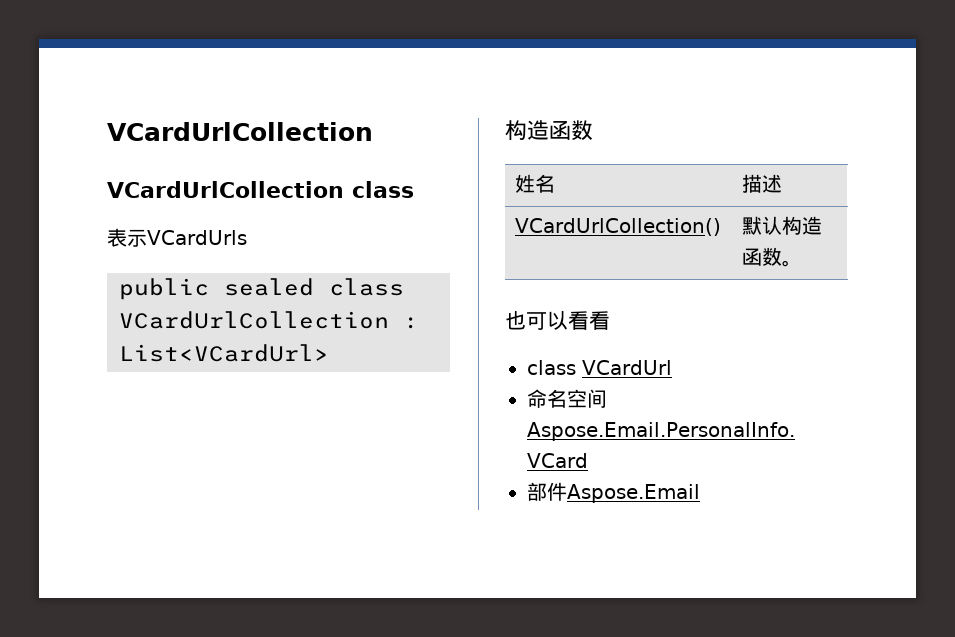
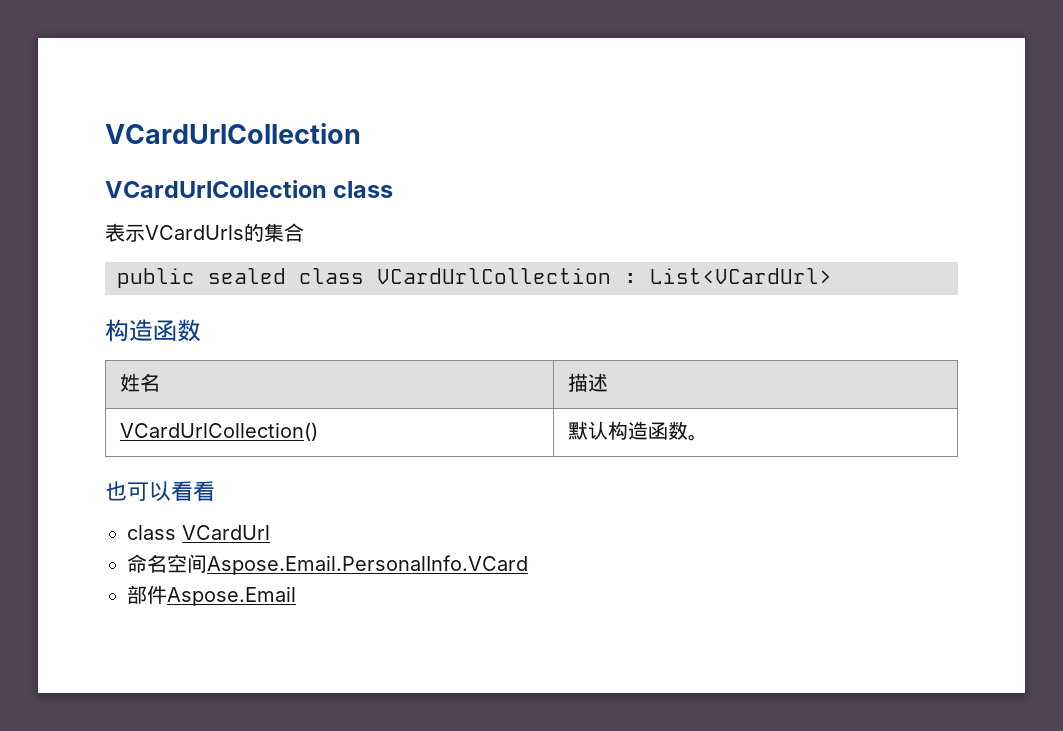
(247, 237) none -> [244,223,304,242] 的集合

